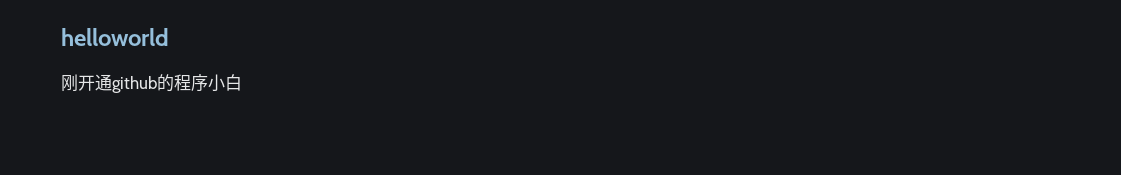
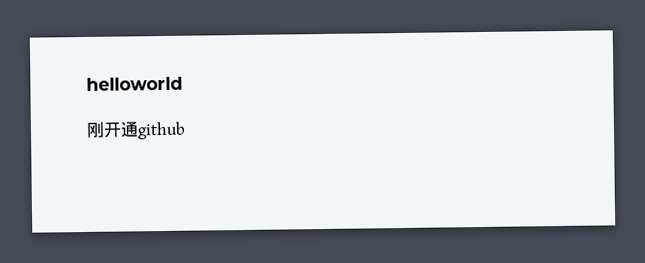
[157,74,242,92] 的程序小白 -> (186, 130) none

